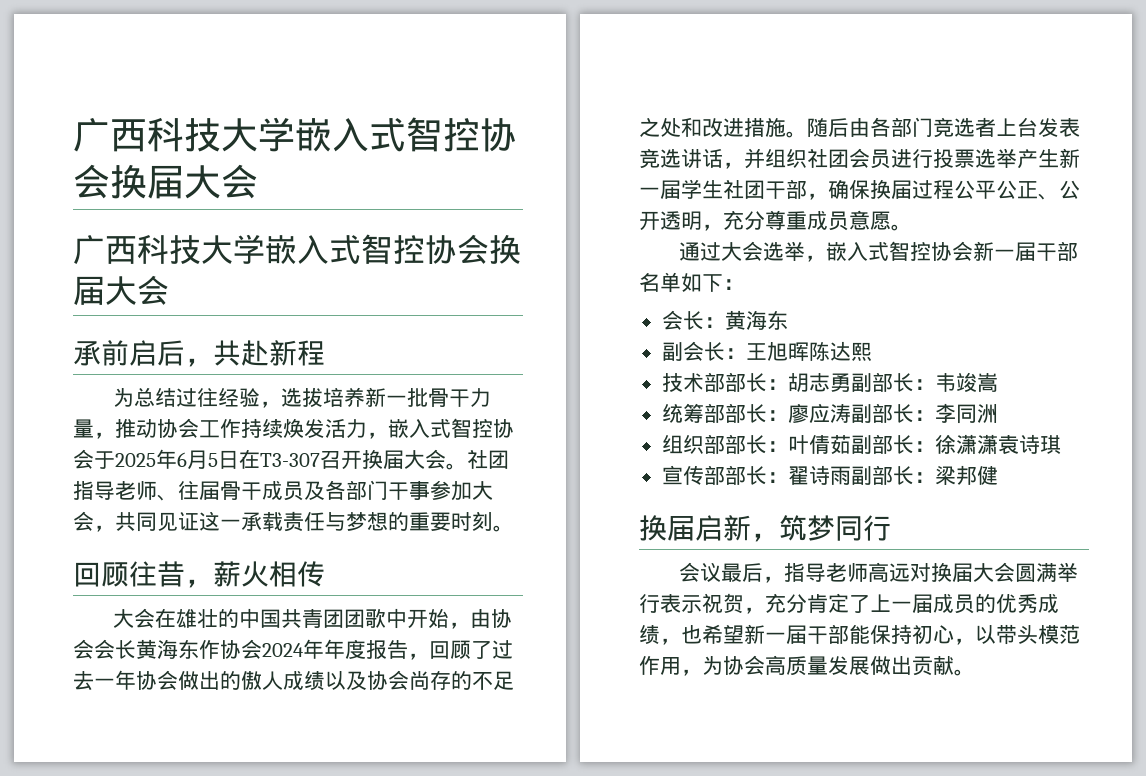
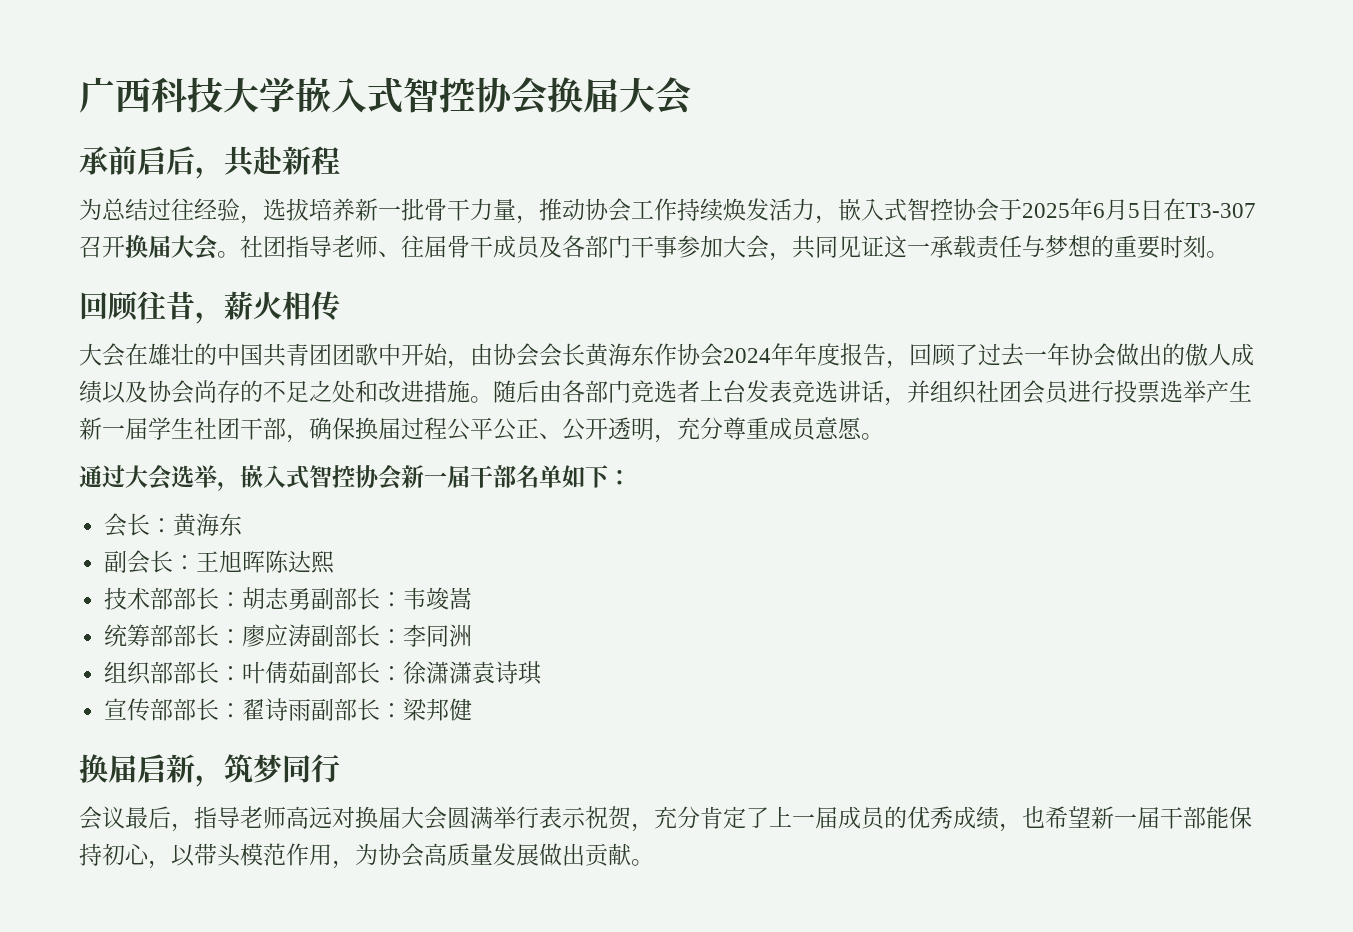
[73,117,517,152] [73,164,258,199] [73,234,521,264] [73,275,169,305] 广西科技大学嵌入式智控协会换届大会 // 广西科技大学嵌入式智控协会换届大会 -> [79,77,691,116] 广西科技大学嵌入式智控协会换届大会

